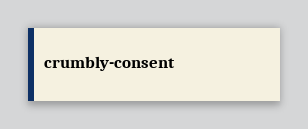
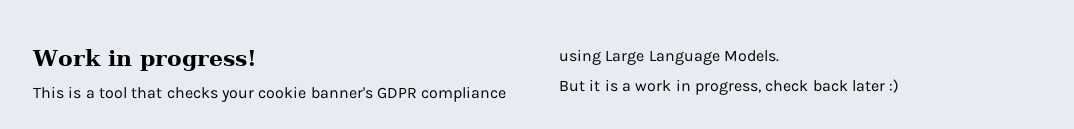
[44,56,175,71] crumbly-consent -> [32,49,257,71] [33,86,507,102] [559,49,779,65] [559,79,900,95] Work in progress! // This is a tool that checks your cookie banner's GDPR compliance using Large Language Models. // But it is a work in progress, check back later :)

